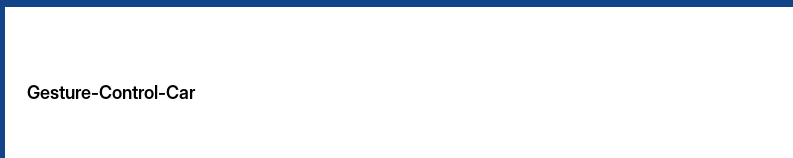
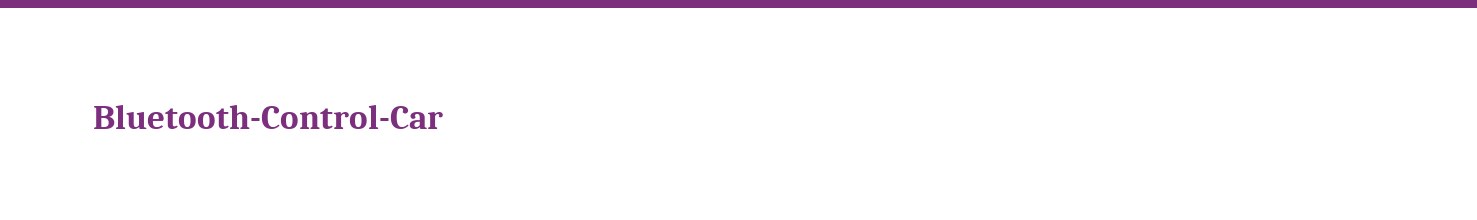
[27,85,196,99] Gesture-Control-Car -> [93,104,443,129] Bluetooth-Control-Car

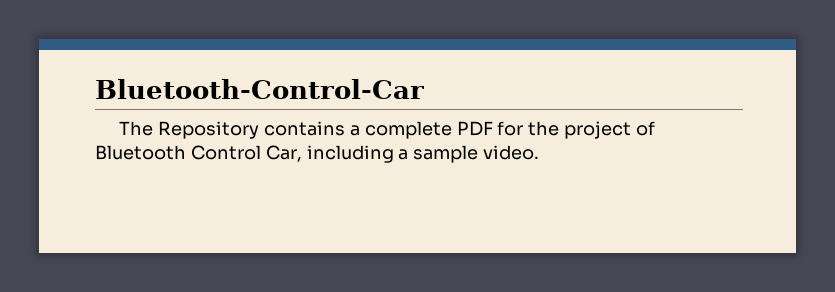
(443, 116) none -> [119,121,656,139] [95,145,540,163] // The Repository contains a complete PDF for the project of Bluetooth Control Car, including a sample video.

